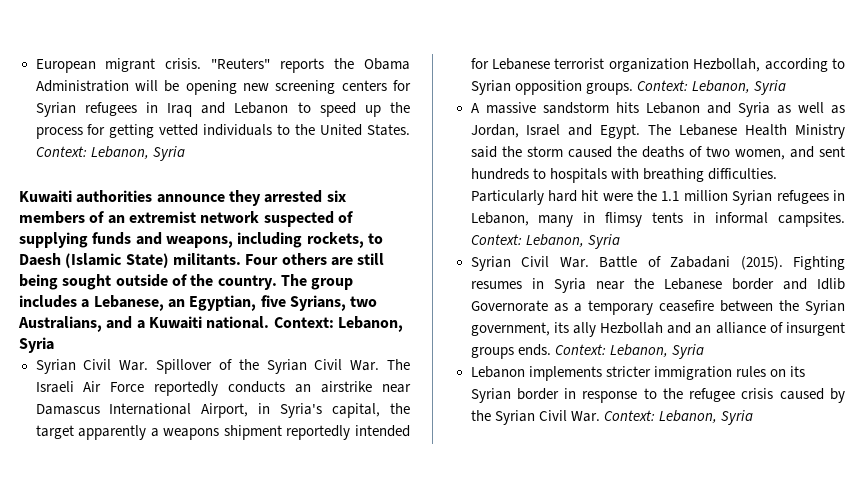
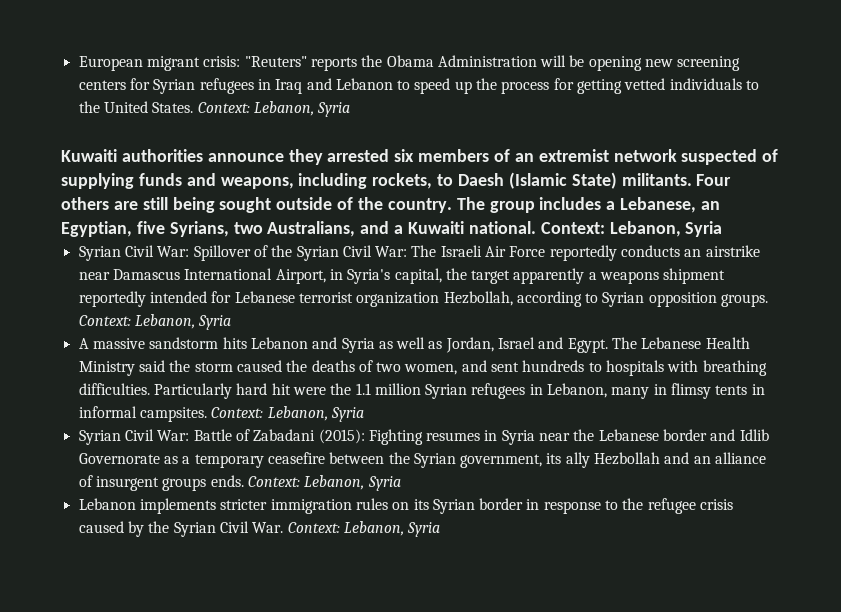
[165,58,202,69] crisis. -> [203,56,241,67] crisis:
[119,360,149,371] War. -> [157,246,190,257] War:
[350,360,380,371] War. -> [375,246,408,257] War:
[559,257,589,268] War. -> [157,430,190,441] War:
[740,256,783,270] (2015). -> [318,429,365,444] (2015):

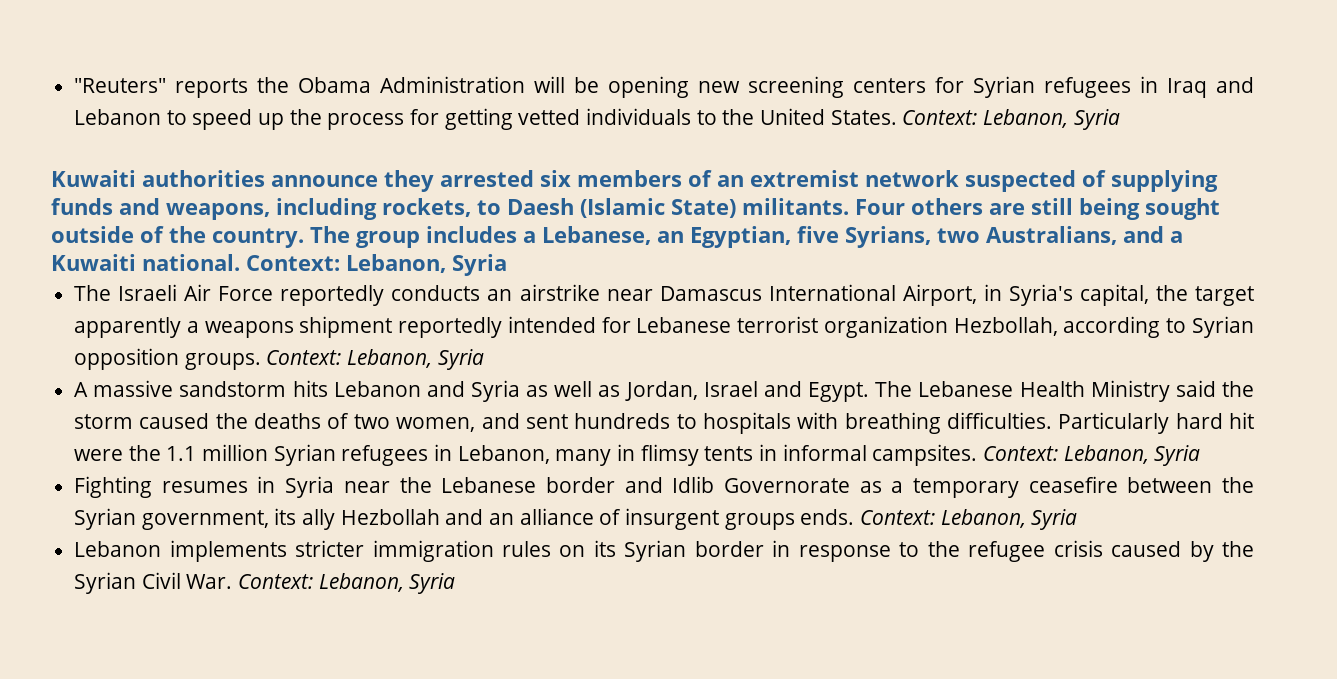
[78,56,241,71] European migrant crisis: -> (74, 85) none
[78,245,408,261] Syrian Civil War: Spillover of the Syrian Civil War: -> (507, 265) none
[78,429,365,445] Syrian Civil War: Battle of Zabadani (2015): -> (1201, 455) none

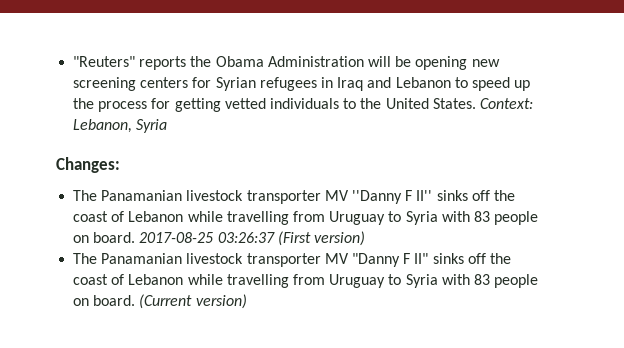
[51,170,1218,192] [51,198,1220,220] [51,226,1183,248] [51,254,507,276] [74,284,1254,306] [74,316,1255,338] [74,348,484,370] [74,380,1255,402] [74,412,1254,434] [74,444,1201,466] [74,476,1254,498] [74,508,1078,530] [74,540,1255,562] [74,572,456,594] Kuwaiti authorities announce they arrested six members of an extremist network suspected of supplying funds and weapons, including rockets, to Daesh (Islamic State) militants. Four others are still being sought outside of the country. The group includes a Lebanese, an Egyptian, five Syrians, two Australians, and a Kuwaiti national. Context: Lebanon, Syria // The Israeli Air Force reportedly conducts an airstrike near Damascus International Airport, in Syria's capital, the target apparently a weapons shipment reportedly intended for Lebanese terrorist organization Hezbollah, according to Syrian opposition groups. Context: Lebanon, Syria // A massive sandstorm hits Lebanon and Syria as well as Jordan, Israel and Egypt. The Lebanese Health Ministry said the storm caused the deaths of two women, and sent hundreds to hospitals with breathing difficulties. Particularly hard hit were the 1.1 million Syrian refugees in Lebanon, many in flimsy tents in informal campsites. Context: Lebanon, Syria // Fighting resumes in Syria near the Lebanese border and Idlib Governorate as a temporary ceasefire between the Syrian government, its ally Hezbollah and an alliance of insurgent groups ends. Context: Lebanon, Syria // Lebanon implements stricter immigration rules on its Syrian border in response to the refugee crisis caused by the Syrian Civil War. Context: Lebanon, Syria -> [56,157,120,173] [73,190,515,204] [73,211,539,225] [73,231,365,246] [73,253,511,267] [73,274,539,288] [73,294,247,309] Changes: // The Panamanian livestock transporter MV ''Danny F II'' sinks off the coast of Lebanon while travelling from Uruguay to Syria with 83 people on board. 2017-08-25 03:26:37 (First version) // The Panamanian livestock transporter MV "Danny F II" sinks off the coast of Lebanon while travelling from Uruguay to Syria with 83 people on board. (Current version)

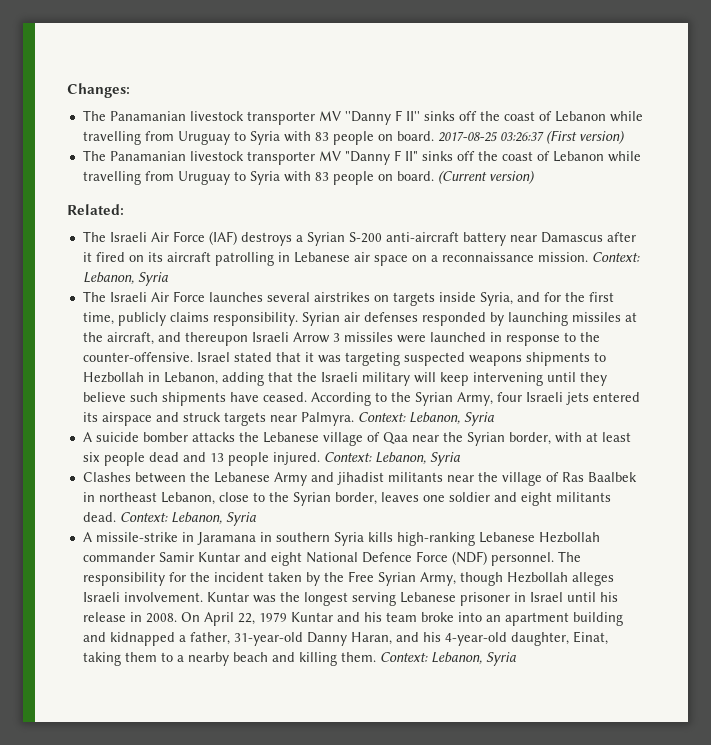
[73,56,500,70] [73,77,531,91] [73,98,533,112] [73,119,168,133] "Reuters" reports the Obama Administration will be opening new screening centers for Syrian refugees in Iraq and Lebanon to speed up the process for getting vetted individuals to the United States. Context: Lebanon, Syria // -> (67, 90) none
(247, 301) none -> [67,204,124,215] [82,231,636,246] [82,252,640,266] [82,272,168,286] [82,291,614,306] [82,312,637,326] [82,332,600,346] [82,352,606,366] [82,372,607,386] [82,392,640,406] [82,412,494,426] [82,432,631,446] [82,452,460,466] [82,472,637,486] [82,492,611,506] [82,512,256,526] [82,532,600,546] [82,551,581,566] [82,571,614,586] [82,592,618,606] [82,612,623,626] [82,631,608,646] [82,652,516,666] // Related: // The Israeli Air Force (IAF) destroys a Syrian S-200 anti-aircraft battery near Damascus after it fired on its aircraft patrolling in Lebanese air space on a reconnaissance mission. Context: Lebanon, Syria // The Israeli Air Force launches several airstrikes on targets inside Syria, and for the first time, publicly claims responsibility. Syrian air defenses responded by launching missiles at the aircraft, and thereupon Israeli Arrow 3 missiles were launched in response to the counter-offensive. Israel stated that it was targeting suspected weapons shipments to Hezbollah in Lebanon, adding that the Israeli military will keep intervening until they believe such shipments have ceased. According to the Syrian Army, four Israeli jets entered its airspace and struck targets near Palmyra. Context: Lebanon, Syria // A suicide bomber attacks the Lebanese village of Qaa near the Syrian border, with at least six people dead and 13 people injured. Context: Lebanon, Syria // Clashes between the Lebanese Army and jihadist militants near the village of Ras Baalbek in northeast Lebanon, close to the Syrian border, leaves one soldier and eight militants dead. Context: Lebanon, Syria // A missile-strike in Jaramana in southern Syria kills high-ranking Lebanese Hezbollah commander Samir Kuntar and eight National Defence Force (NDF) personnel. The responsibility for the incident taken by the Free Syrian Army, though Hezbollah alleges Israeli involvement. Kuntar was the longest serving Lebanese prisoner in Israel until his release in 2008. On April 22, 1979 Kuntar and his team broke into an apartment building and kidnapped a father, 31-year-old Danny Haran, and his 4-year-old daughter, Einat, taking them to a nearby beach and killing them. Context: Lebanon, Syria

